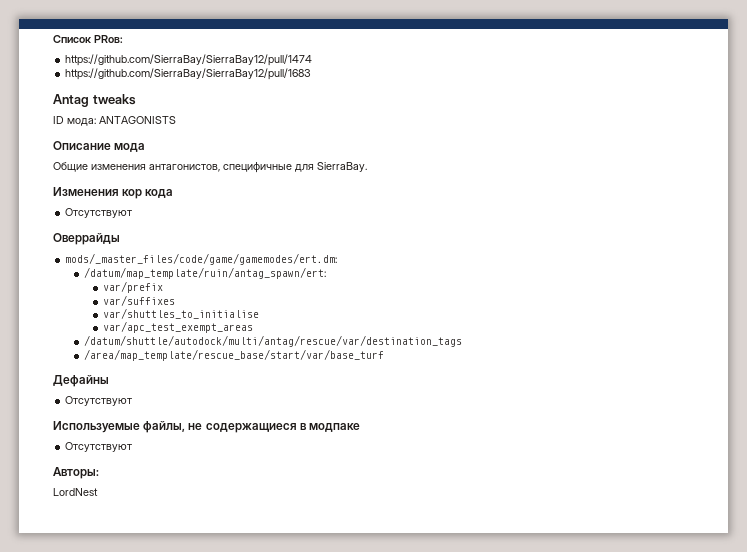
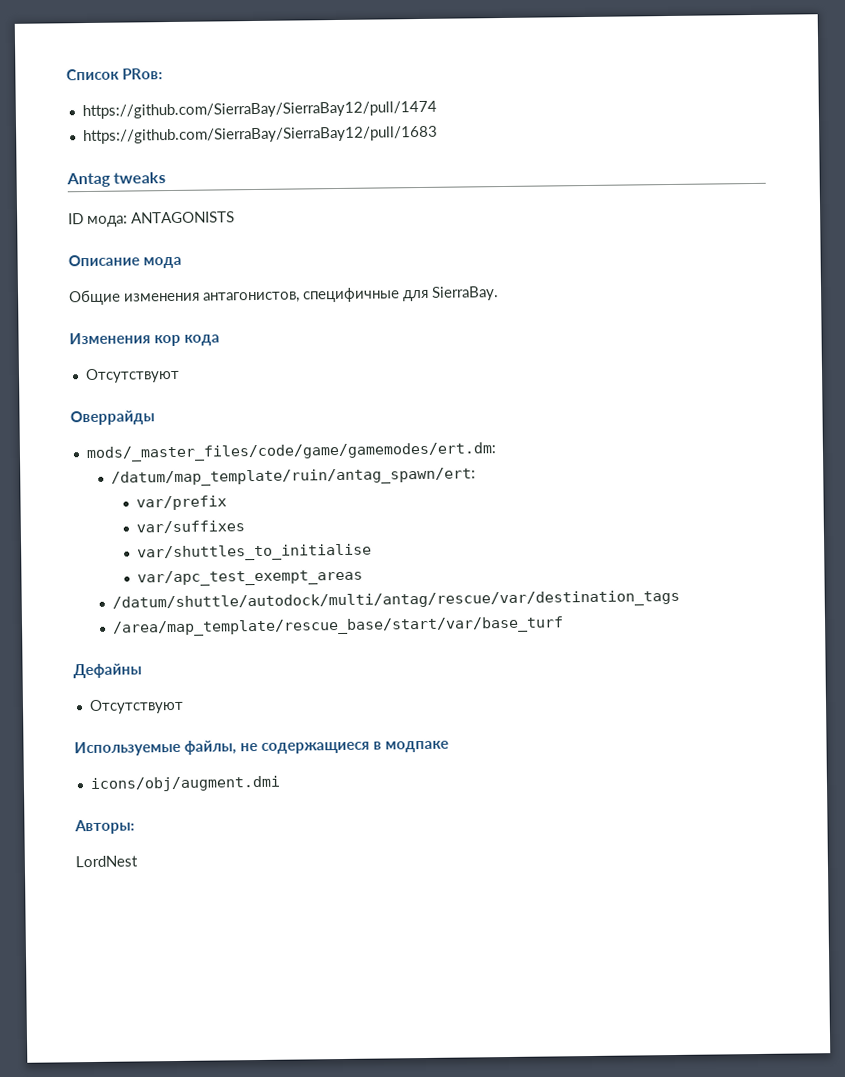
[65,442,133,452] Отсутствуют -> [89,775,281,793] icons/obj/augment.dmi

